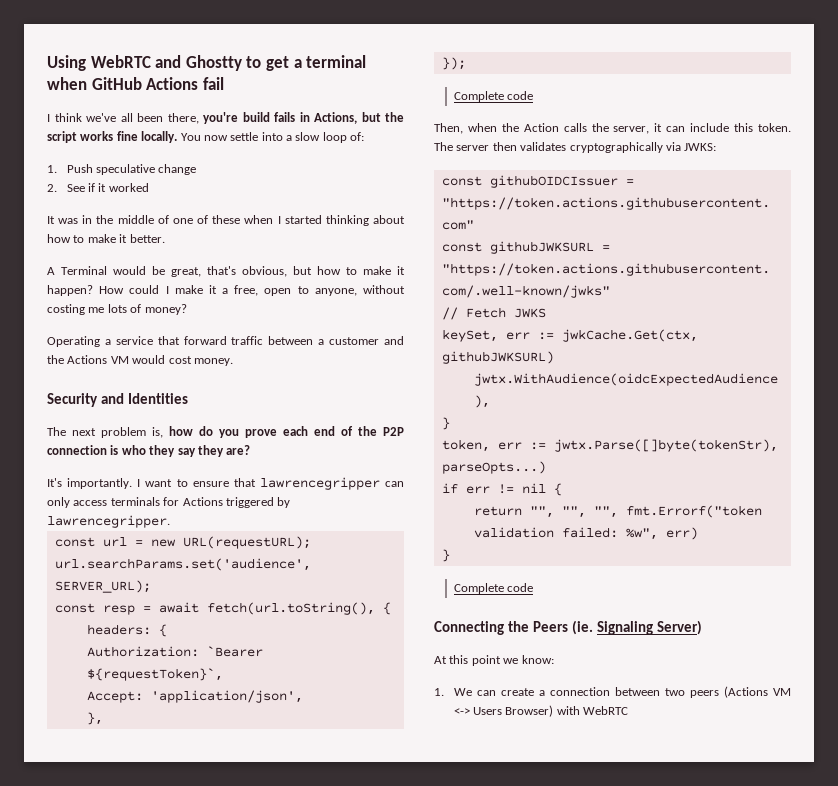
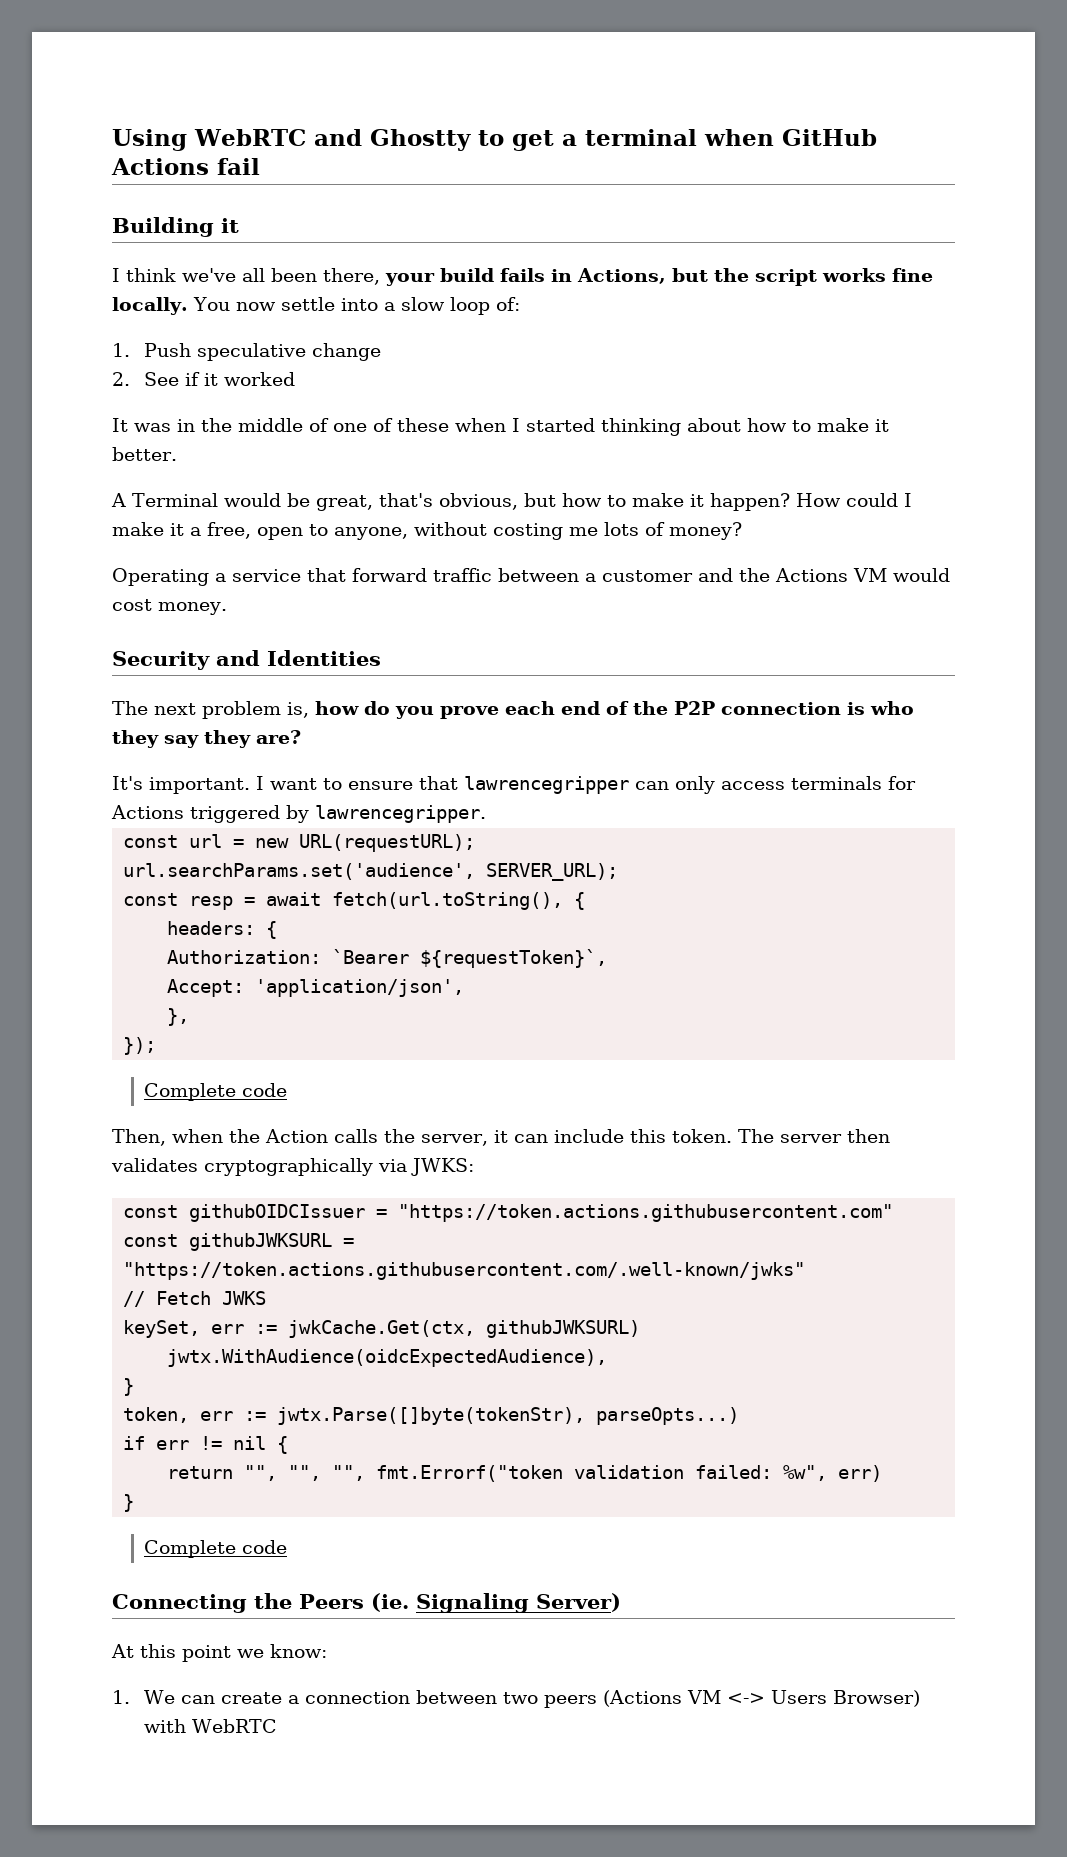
(224, 83) none -> [112,217,239,237] // Building it
[203,112,238,124] you're -> [385,273,435,286] your
[67,478,133,489] importantly. -> [149,777,250,794] important.

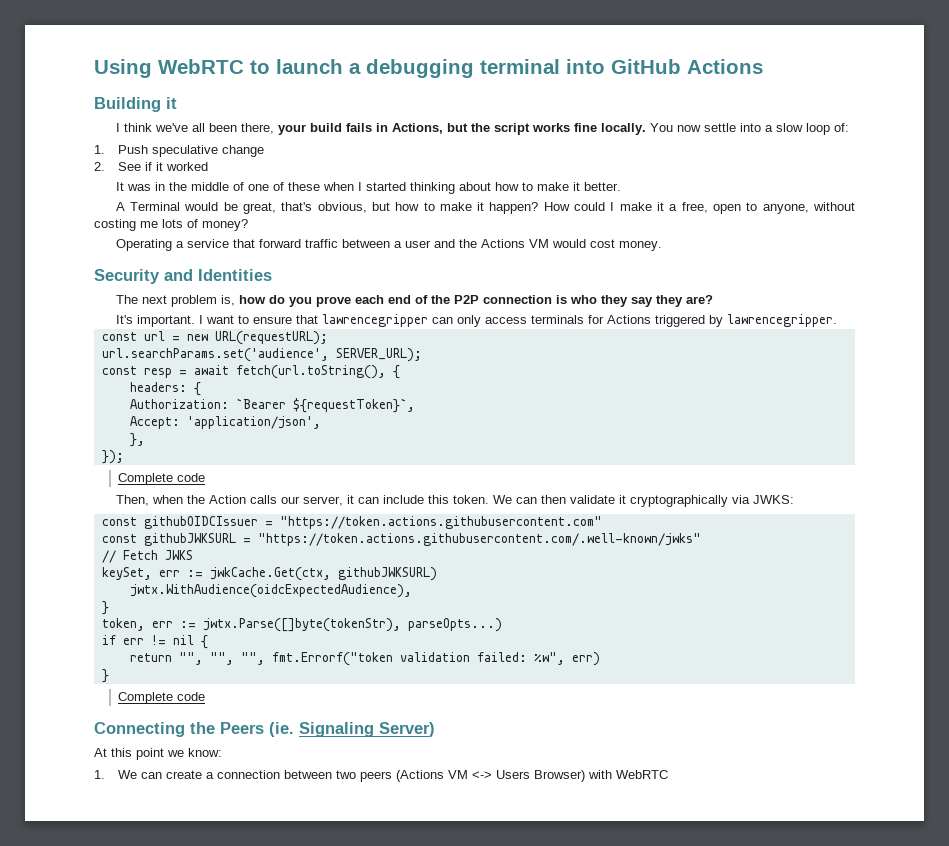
[313,129,774,151] and Ghostty to get a terminal when -> [250,59,605,78] to launch a debugging terminal into
[217,158,260,175] fail -> (763, 66) none
[602,570,693,582] customer -> [404,240,431,248] user
[384,1129,415,1143] the -> [280,496,300,504] our
[737,1129,890,1143] [111,1158,198,1172] The server then validates -> [492,495,626,504] We can then validate it

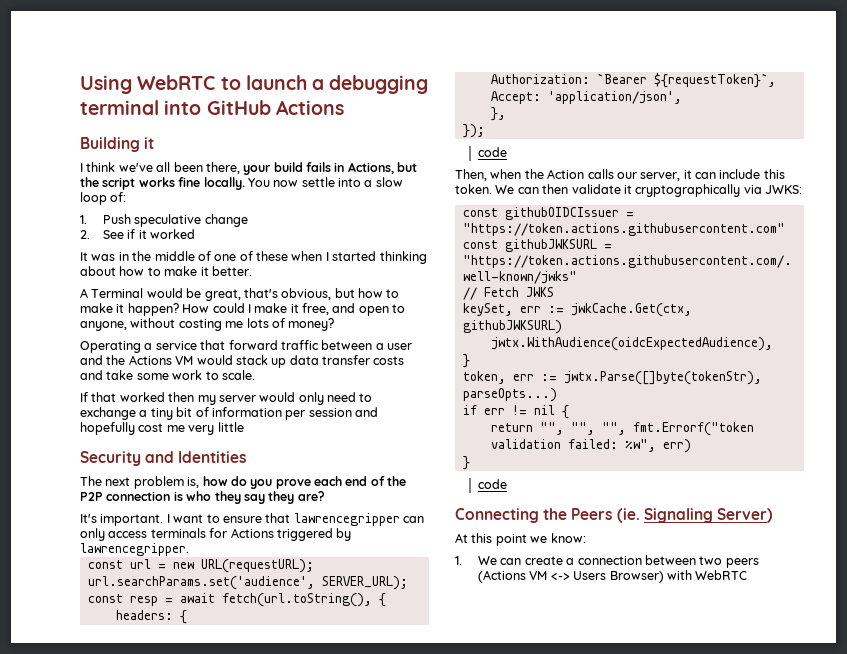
[669,202,708,213] a free, -> [302,303,356,315] free, and
[589,239,662,251] cost money. -> [235,355,405,368] [80,370,255,380] [80,392,373,405] [80,407,378,420] [80,422,244,435] stack up data transfer costs and take some work to scale. // If that worked then my server would only need to exchange a tiny bit of information per session and hopefully cost me very little
[117,473,173,485] Complete -> (485, 131) none
[117,692,173,704] Complete -> (470, 463) none

